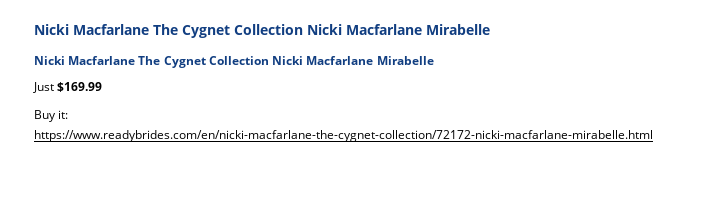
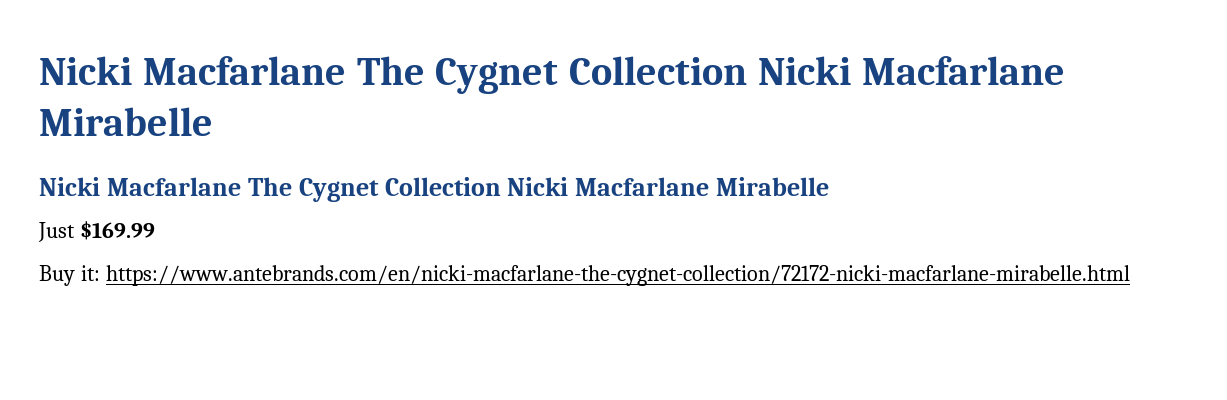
[34,130,653,142] https://www.readybrides.com/en/nicki-macfarlane-the-cygnet-collection/72172-nicki-macfarlane-mirabelle.html -> [105,265,1130,286] https://www.antebrands.com/en/nicki-macfarlane-the-cygnet-collection/72172-nicki-macfarlane-mirabelle.html

